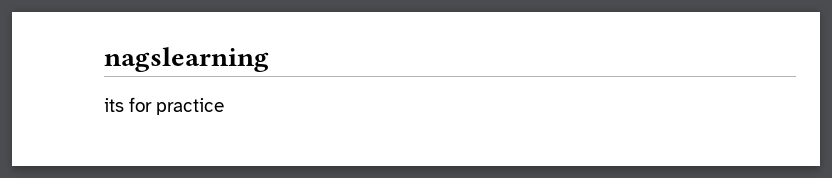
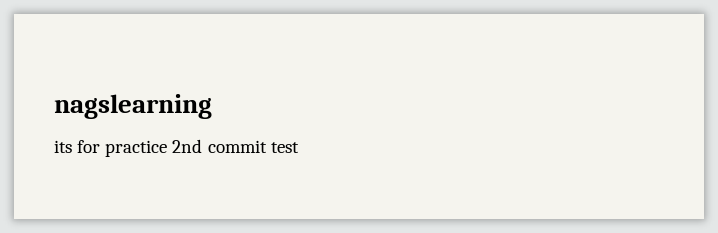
(225, 106) none -> [172,139,299,153] 2nd commit test

